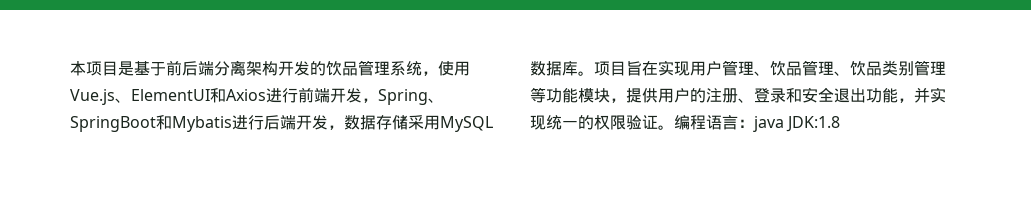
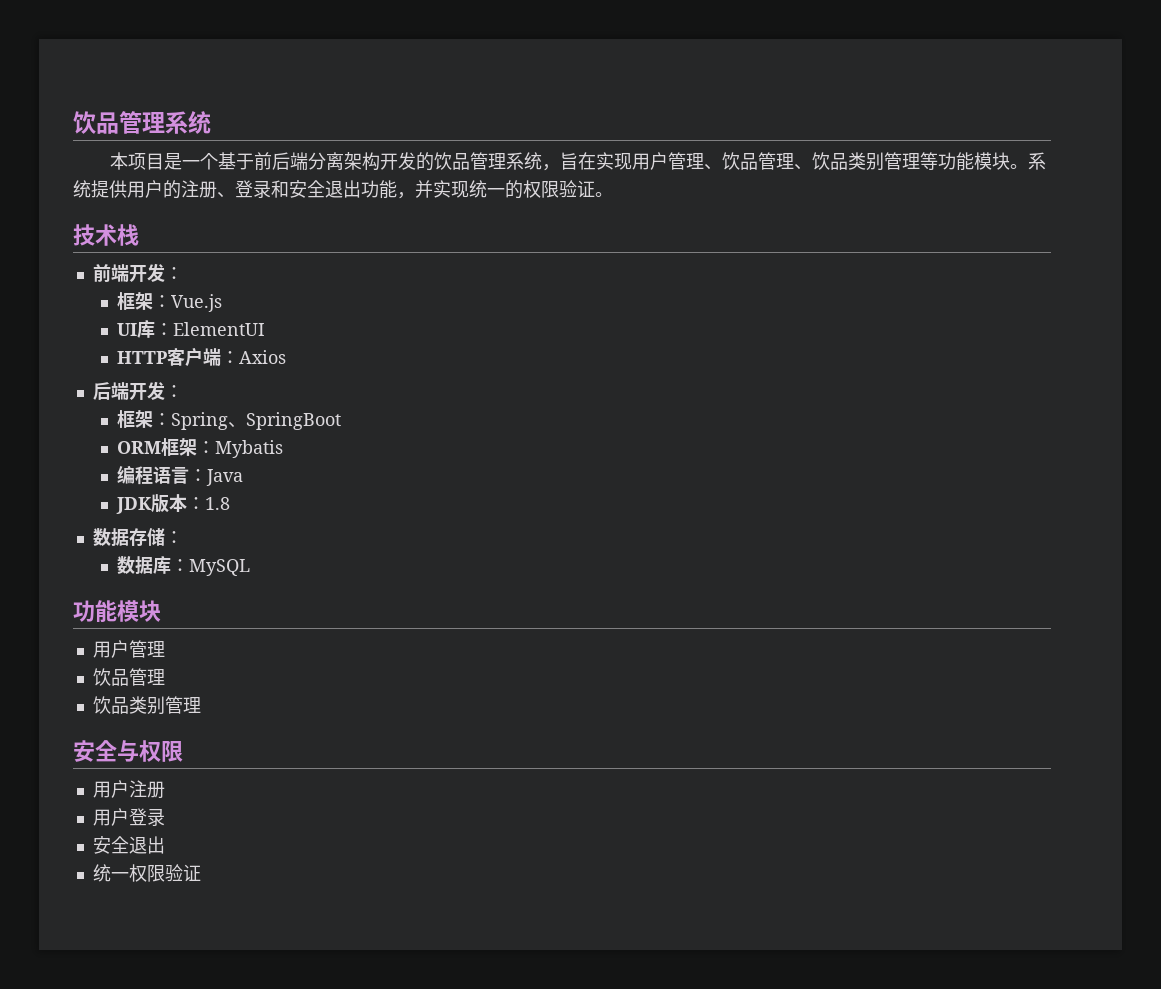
(70, 68) none -> [73,111,211,134] 饮品管理系统 //
(134, 68) none -> [182,153,219,170] 一个
[438,61,470,76] [70,87,444,105] [70,115,493,132] [530,61,626,76] 使用Vue.js、ElementUI和Axios进行前端开发，Spring、SpringBoot和Mybatis进行后端开发，数据存储采用MySQL数据库。项目 -> (561, 167) none
[610,98,626,103] ， -> [1010,152,1047,170] [73,180,91,198] 。系统
[674,115,841,132] 编程语言：java JDK:1.8 -> [73,224,139,246] [92,263,183,283] [117,292,223,312] [117,320,266,338] [117,347,287,367] [92,381,183,400] [117,410,342,430] [117,438,284,458] [117,465,244,486] [116,494,231,514] [92,528,183,546] [117,556,251,576] [73,600,161,622] [92,640,165,658] [92,668,165,686] [92,696,201,715] [73,740,183,762] [92,780,165,798] [92,808,165,826] [92,836,165,854] [92,864,201,882] // 技术栈 // 前端开发： // 框架：Vue.js // UI库：ElementUI // HTTP客户端：Axios // 后端开发： // 框架：Spring、SpringBoot // ORM框架：Mybatis // 编程语言：Java // JDK版本：1.8 // 数据存储： // 数据库：MySQL // 功能模块 // 用户管理 // 饮品管理 // 饮品类别管理 // 安全与权限 // 用户注册 // 用户登录 // 安全退出 // 统一权限验证

